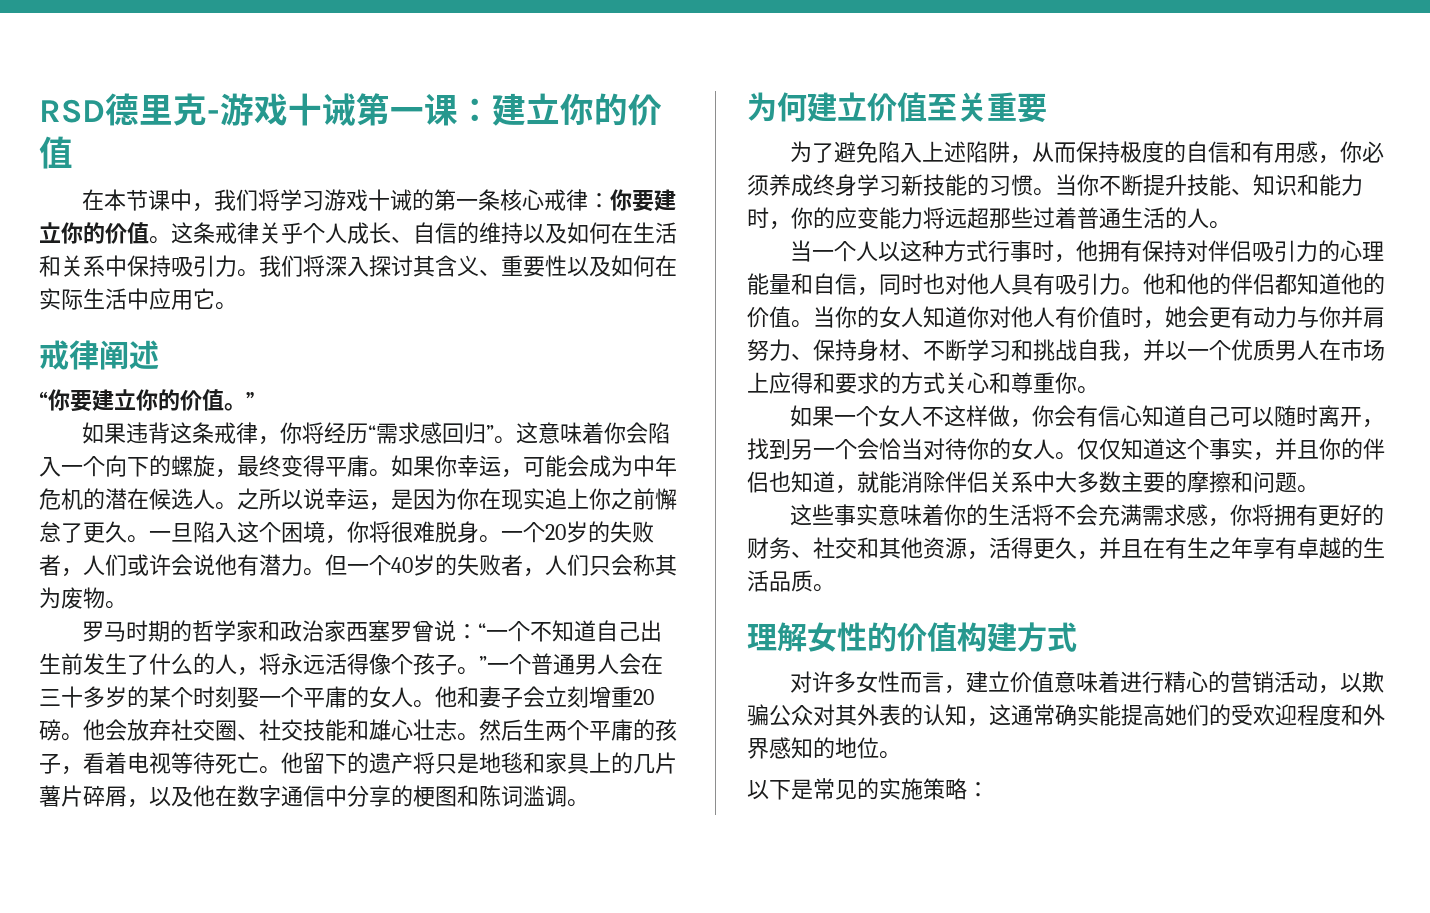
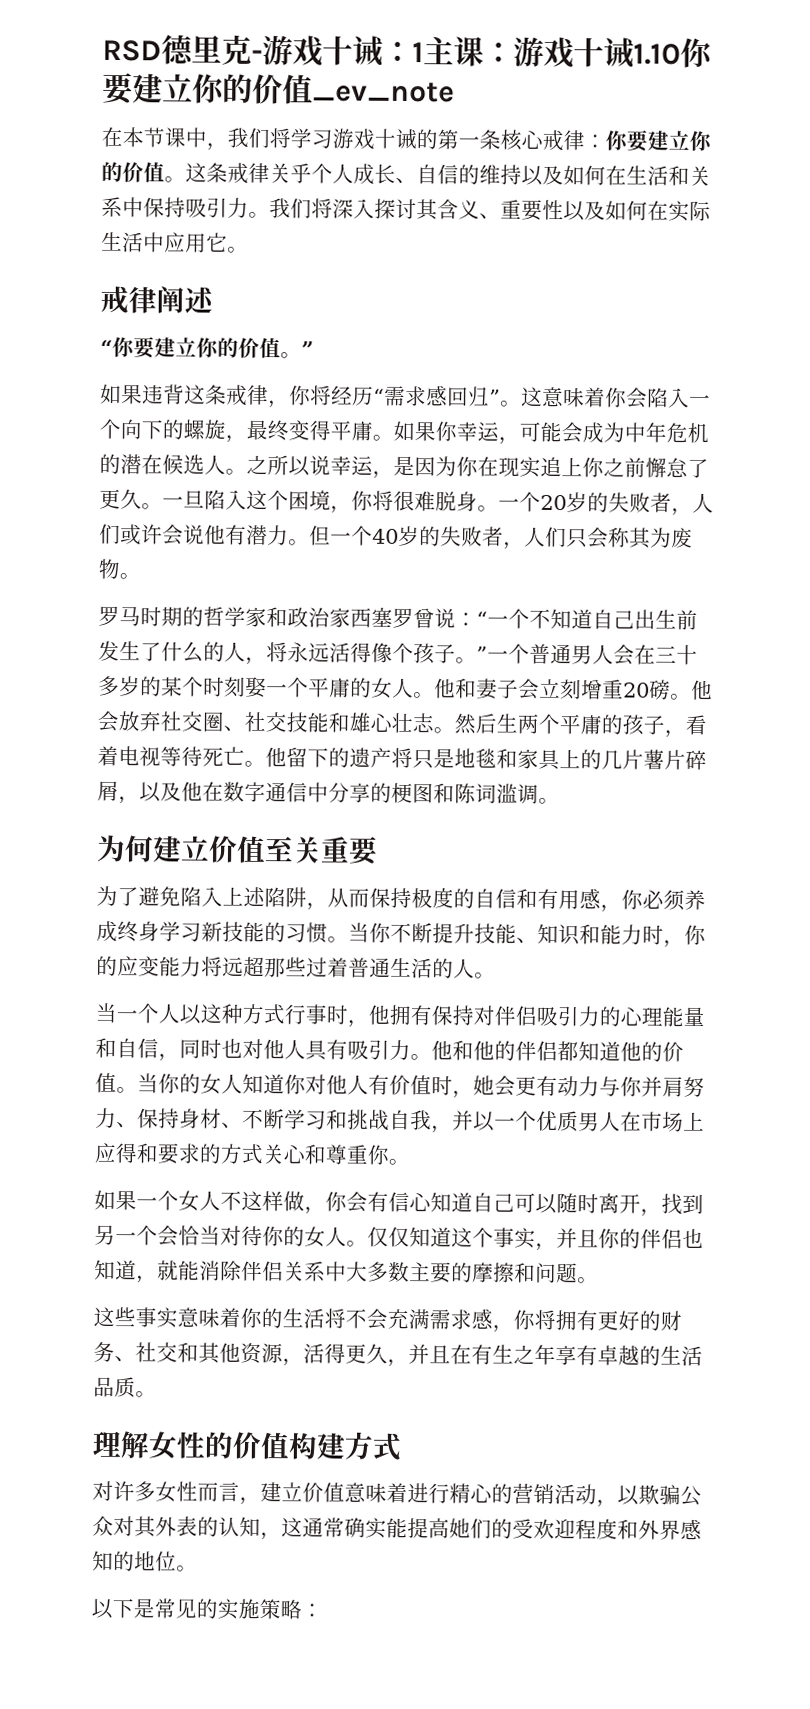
[356,93,662,126] [39,136,73,169] 第一课：建立你的价值 -> [382,36,714,69] [102,72,455,106] ：1主课：游戏十诫1.10你要建立你的价值_ev_note

